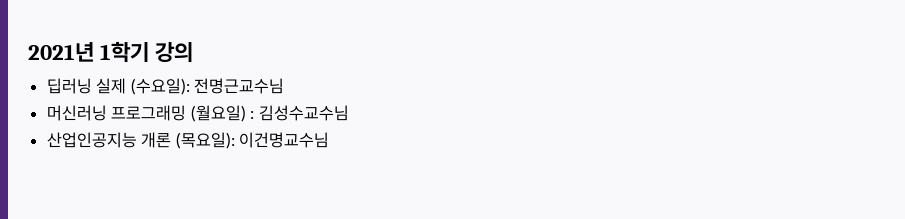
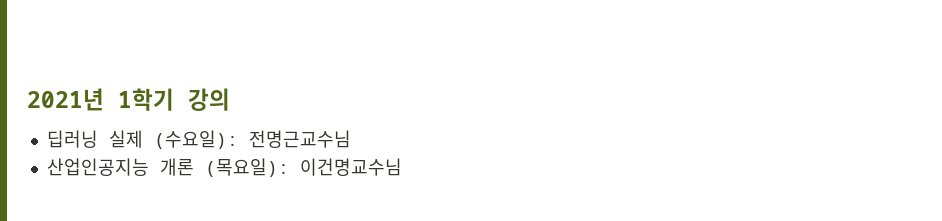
[46,105,350,122] // 머신러닝 프로그래밍 (월요일) : 김성수교수님 -> (351, 139) none

